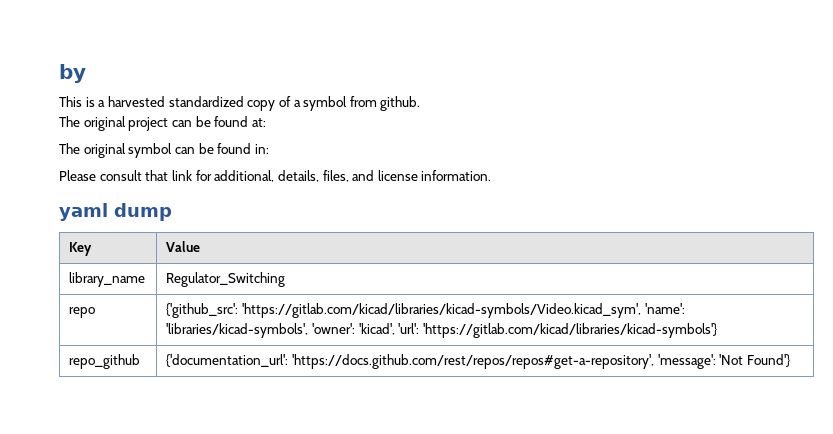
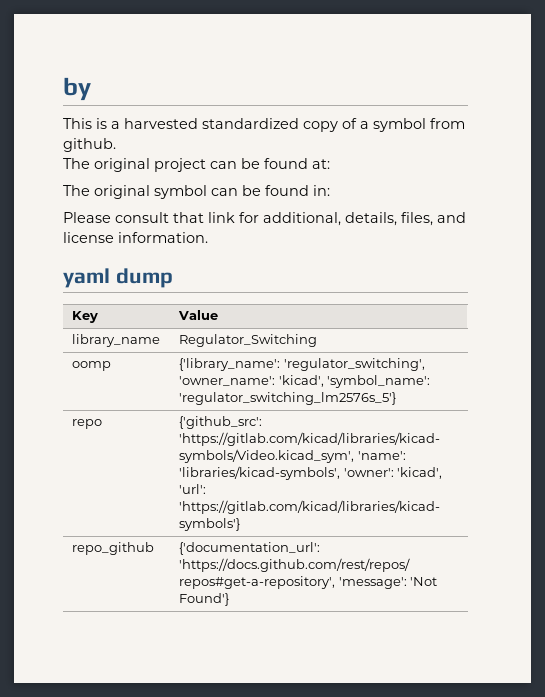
(286, 279) none -> [72,361,112,371] [179,358,425,371] [179,375,431,388] [179,392,397,405] // oomp | {'library_name': 'regulator_switching', 'owner_name': 'kicad', 'symbol_name': 'regulator_switching_lm2576s_5'}

